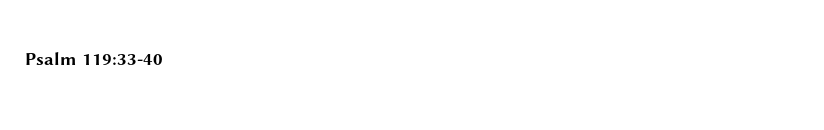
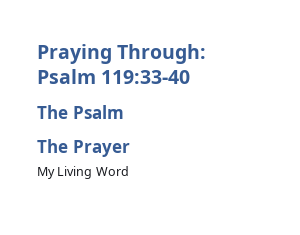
(25, 58) none -> [37,44,207,64] Praying Through:
(163, 59) none -> [37,105,124,119] [37,139,130,157] [37,166,129,179] // The Psalm // The Prayer // My Living Word

